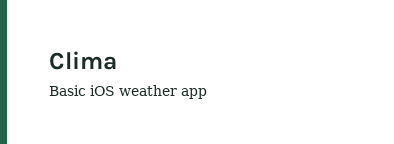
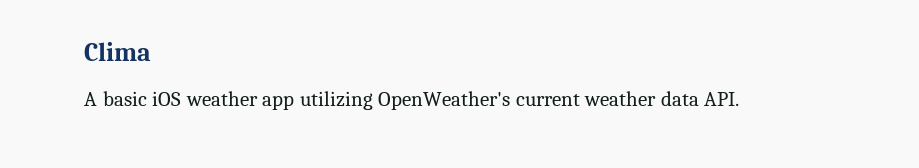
[49,85,86,96] Basic -> [84,91,147,106] A basic
(207, 93) none -> [299,91,740,110] utilizing OpenWeather's current weather data API.

